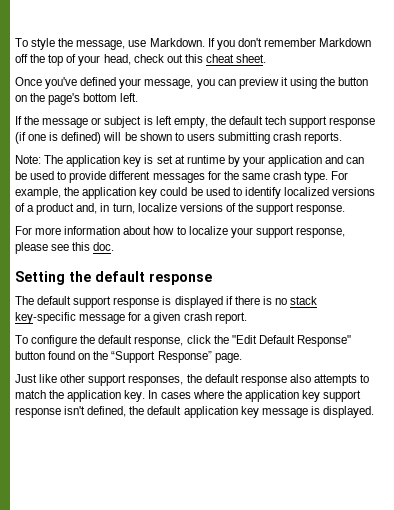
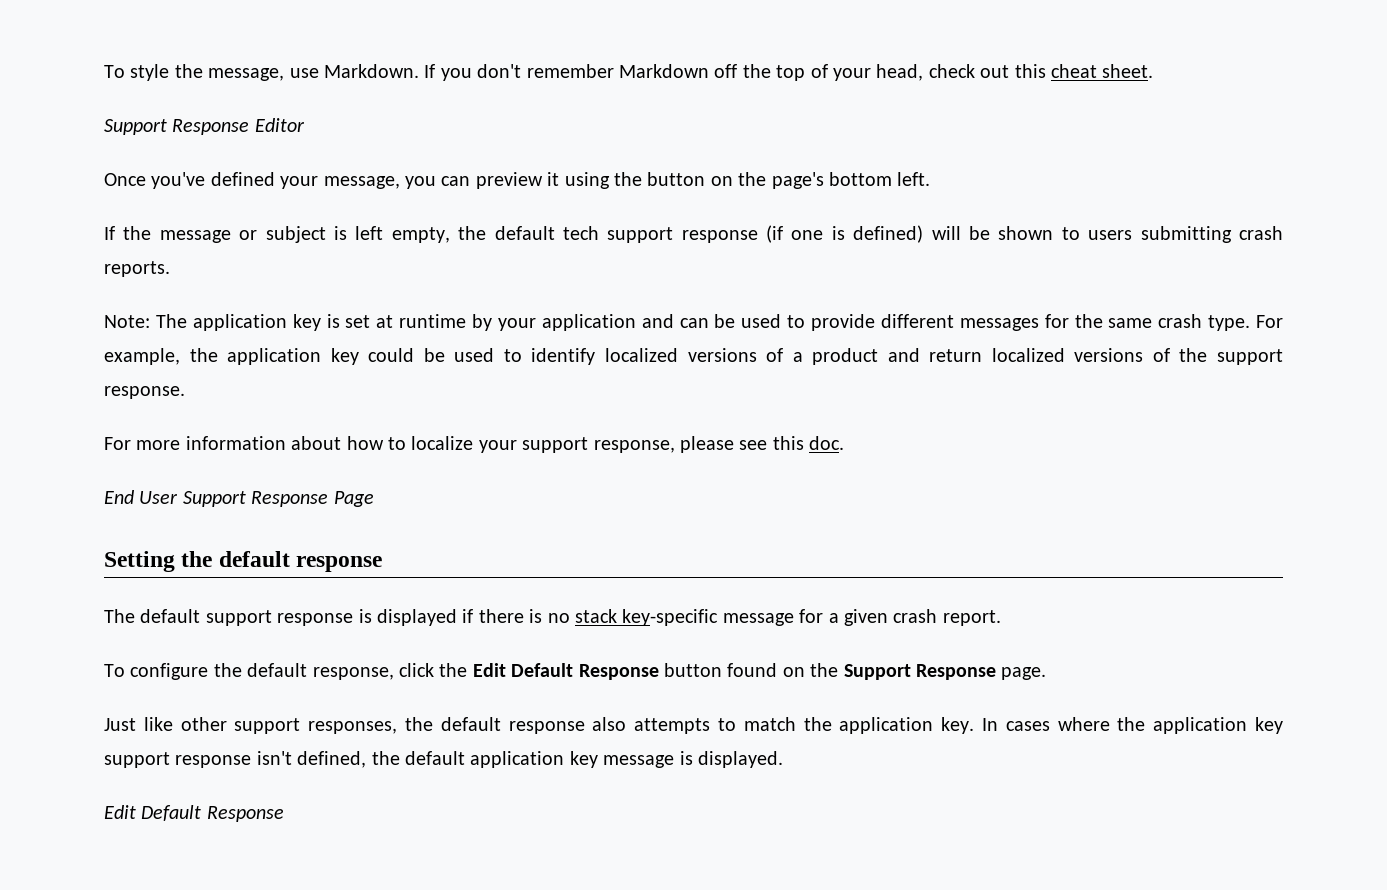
(267, 58) none -> [104,118,305,135] // Support Response Editor
[76,203,177,214] and, in turn, localize -> [887,348,1065,362] and return localized
(115, 246) none -> [104,490,374,507] // End User Support Response Page
[231,335,351,347] "Edit Default Response" -> [472,663,659,680] Edit Default Response
[111,351,212,363] “Support Response” -> [843,664,996,680] Support Response
(374, 412) none -> [104,805,284,822] // Edit Default Response

